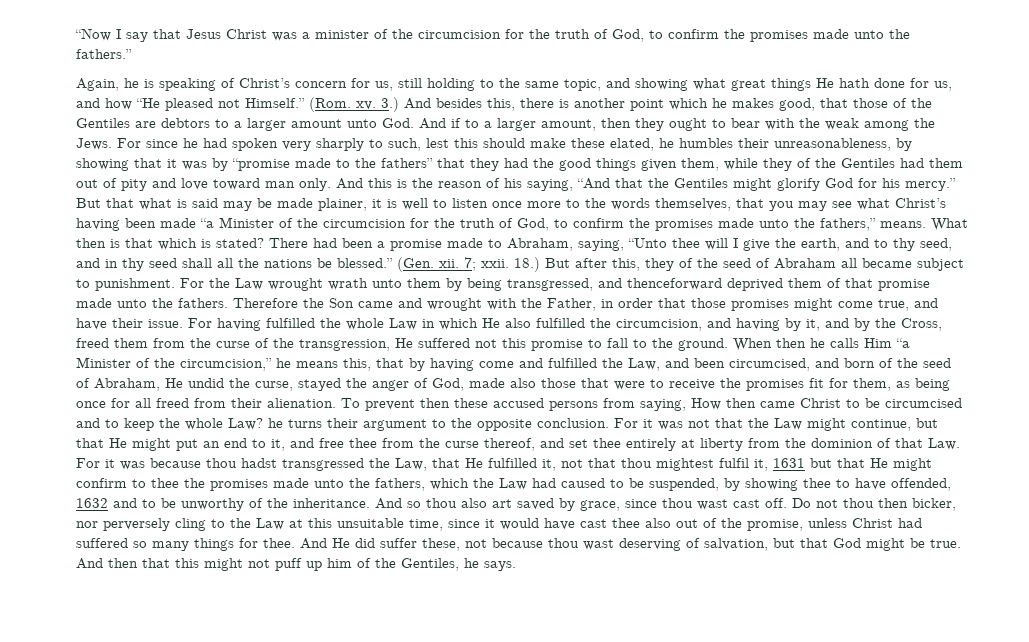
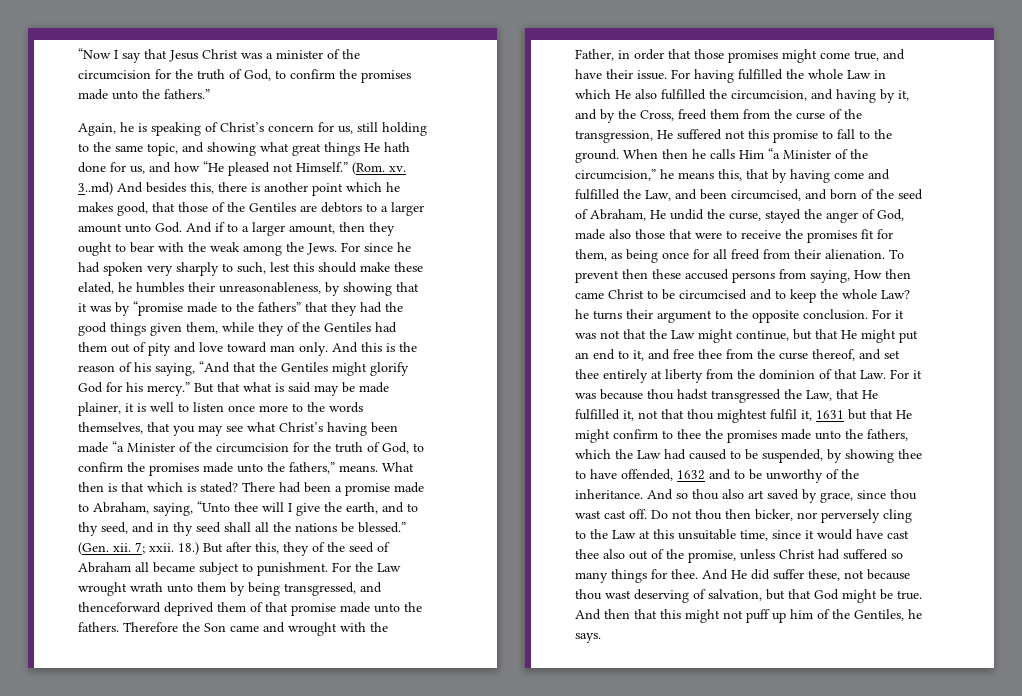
[381,97,399,112] 3.) -> [78,182,113,195] 3..md)

